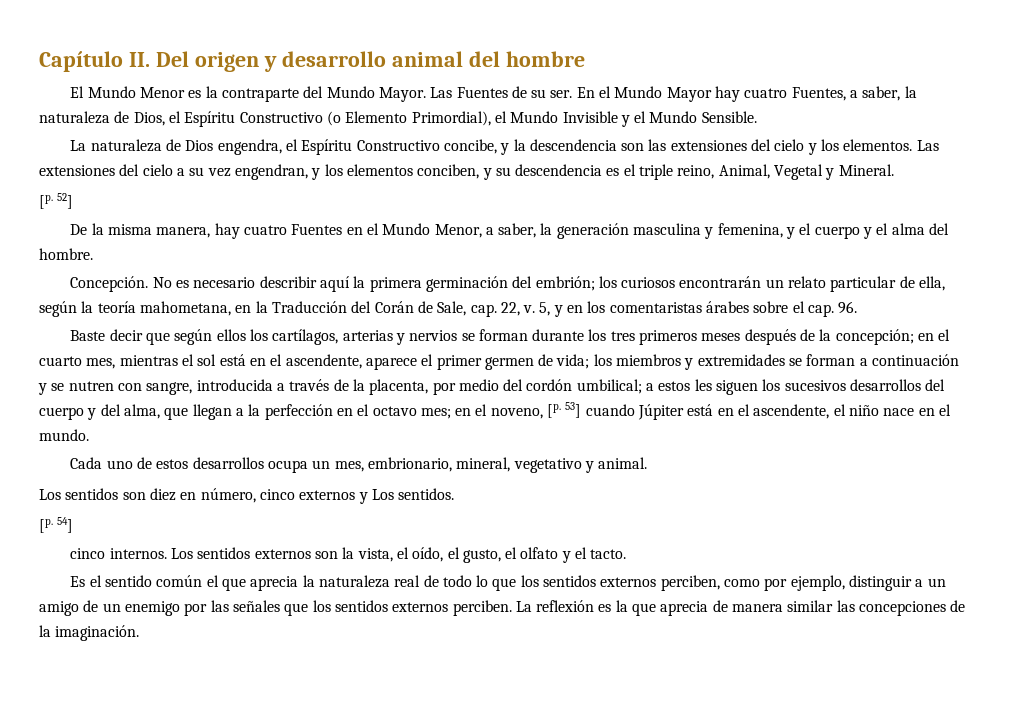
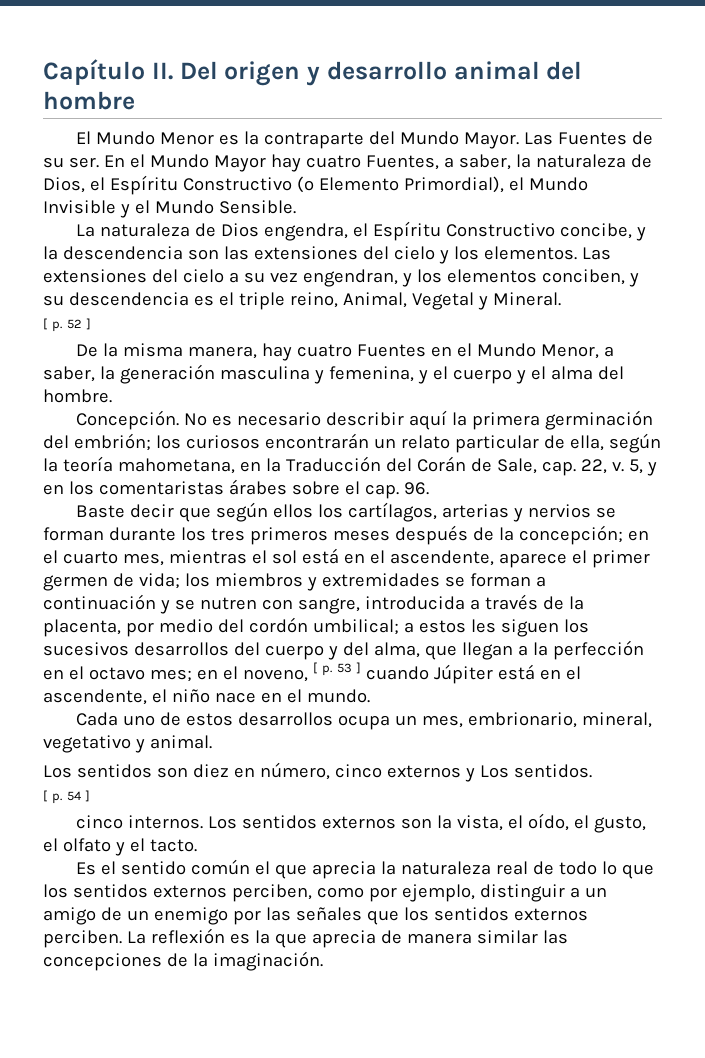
[39,193,74,209] [p. 52] -> [43,318,91,332] [ p. 52 ]
[547,402,582,418] [p. 53] -> [312,662,361,676] [ p. 53 ]
[39,517,74,533] [p. 54] -> [43,790,90,804] [ p. 54 ]

